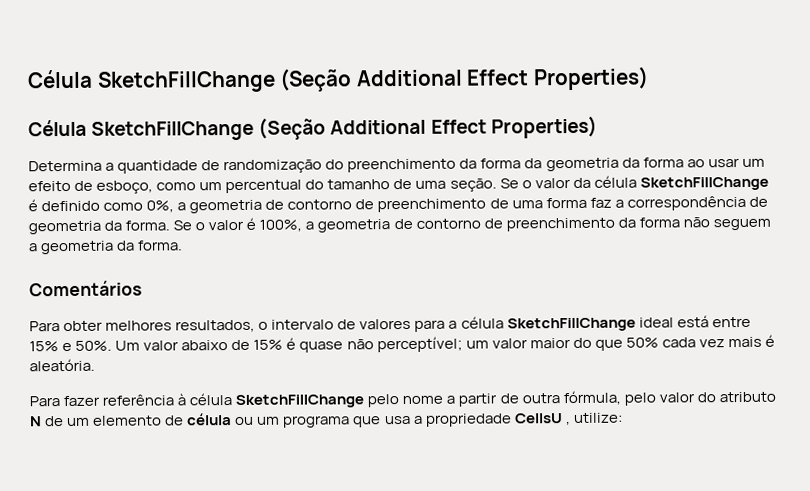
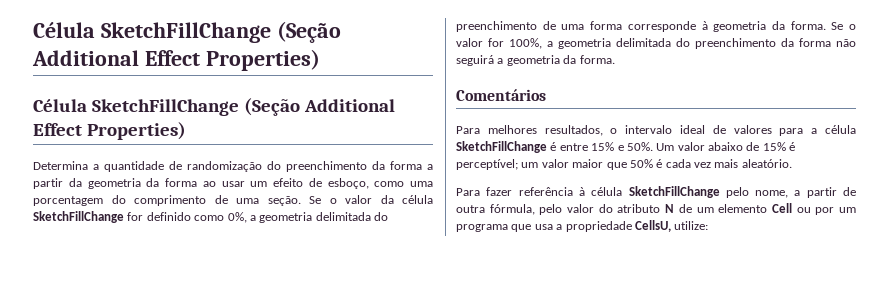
(522, 163) none -> [427,164,433,170] [33,178,63,189] a partir
[199,179,391,194] um percentual do tamanho -> [410,181,433,187] [33,195,206,206] uma porcentagem do comprimento
[28,199,38,212] é -> [127,212,144,221] for
[265,199,375,210] de contorno de -> [315,212,388,221] delimitada do
[589,195,768,211] faz a correspondência de -> [627,21,708,32] corresponde à
[246,217,257,230] é -> [488,38,504,47] for
[393,218,503,230] de contorno de -> [616,38,690,47] delimitada do
[712,218,771,231] seguem -> [456,55,494,66] seguirá
[63,320,104,332] obter -> (480, 130) none
(335, 324) none -> [680,125,705,134] ideal
[638,315,709,328] ideal está -> [550,142,557,151] é
[299,339,374,353] quase não -> (796, 146) none
[572,337,592,349] do -> (604, 163) none
(659, 342) none -> [656,159,663,168] é
[765,334,776,347] [29,358,95,372] é aleatória. -> [741,159,792,168] aleatório.
[402,395,444,405] nome -> [755,190,789,198] nome,
[165,413,255,426] de célula ou -> [771,203,835,215] Cell ou por
[513,413,571,426] CellsU , -> [634,220,671,232] CellsU,

